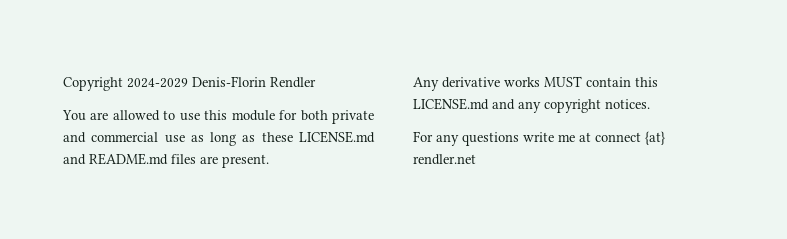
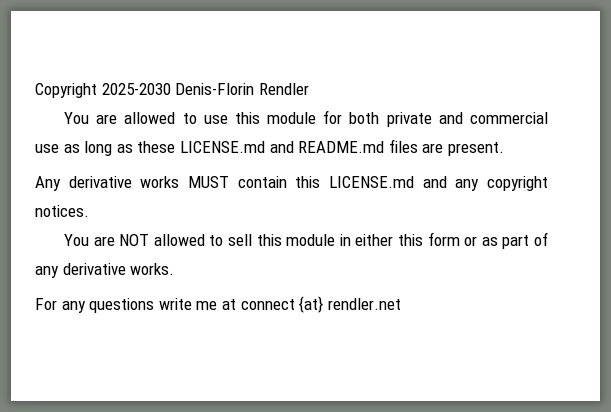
[127,78,188,88] 2024-2029 -> [101,83,171,95] 2025-2030
(650, 104) none -> [64,232,548,249] [35,263,175,278] // You are NOT allowed to sell this module in either this form or as part of any derivative works.

